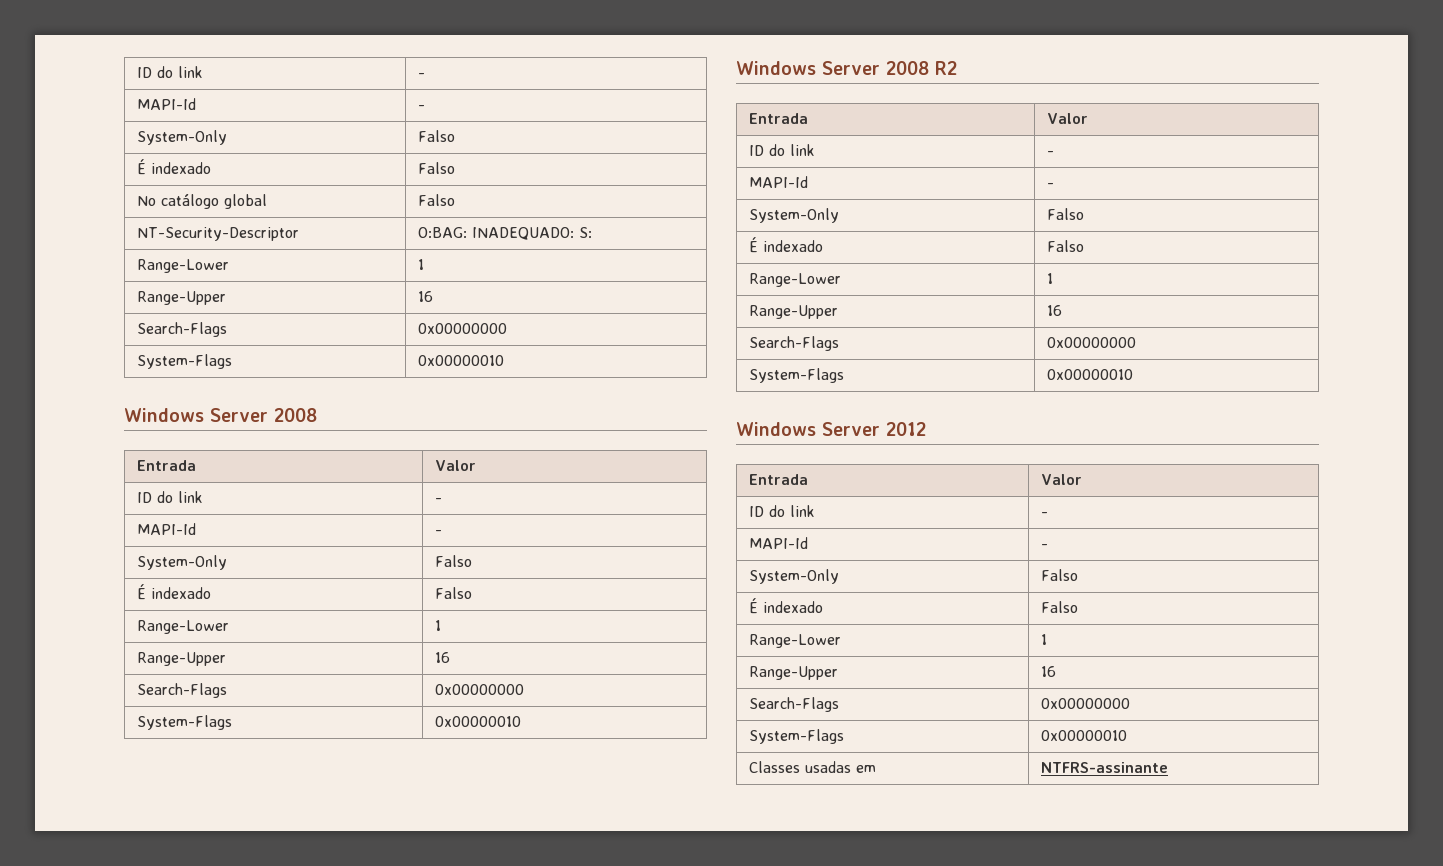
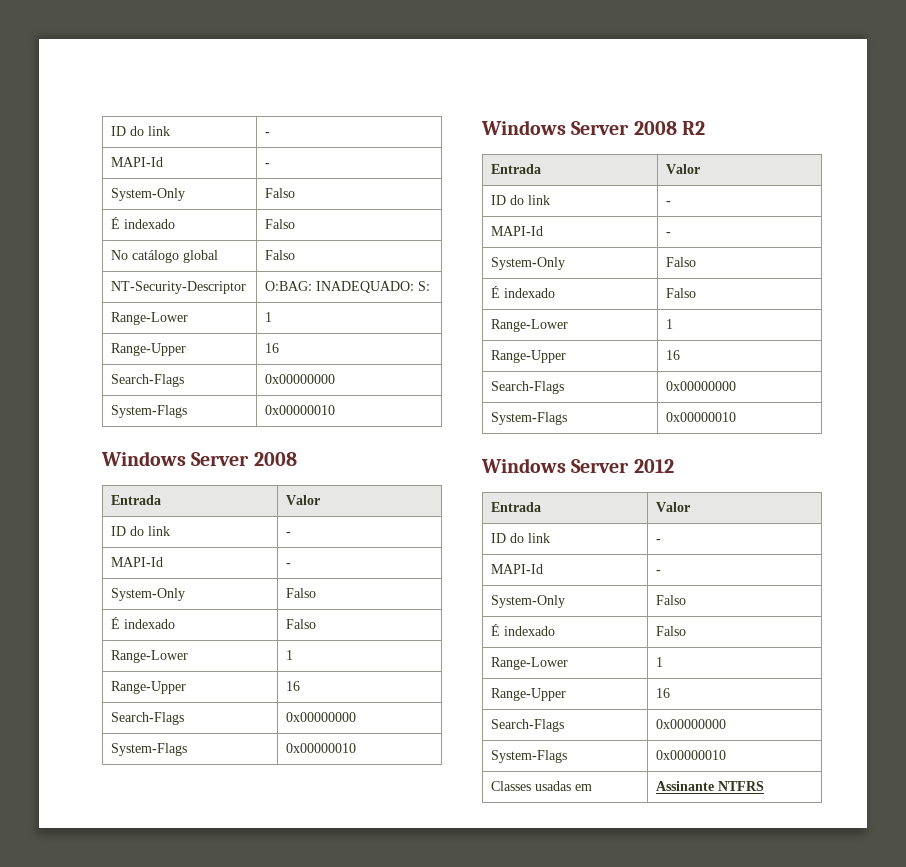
[1041,762,1169,773] NTFRS-assinante -> [656,781,765,791] Assinante NTFRS

